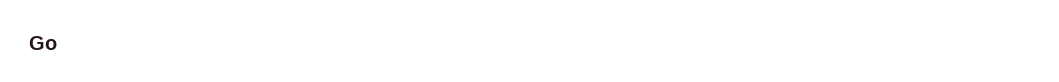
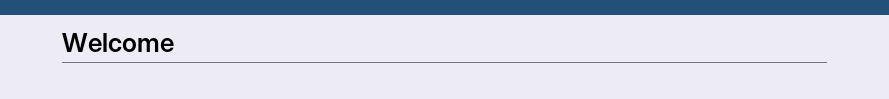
[29,36,57,50] Go -> [62,33,174,52] Welcome

